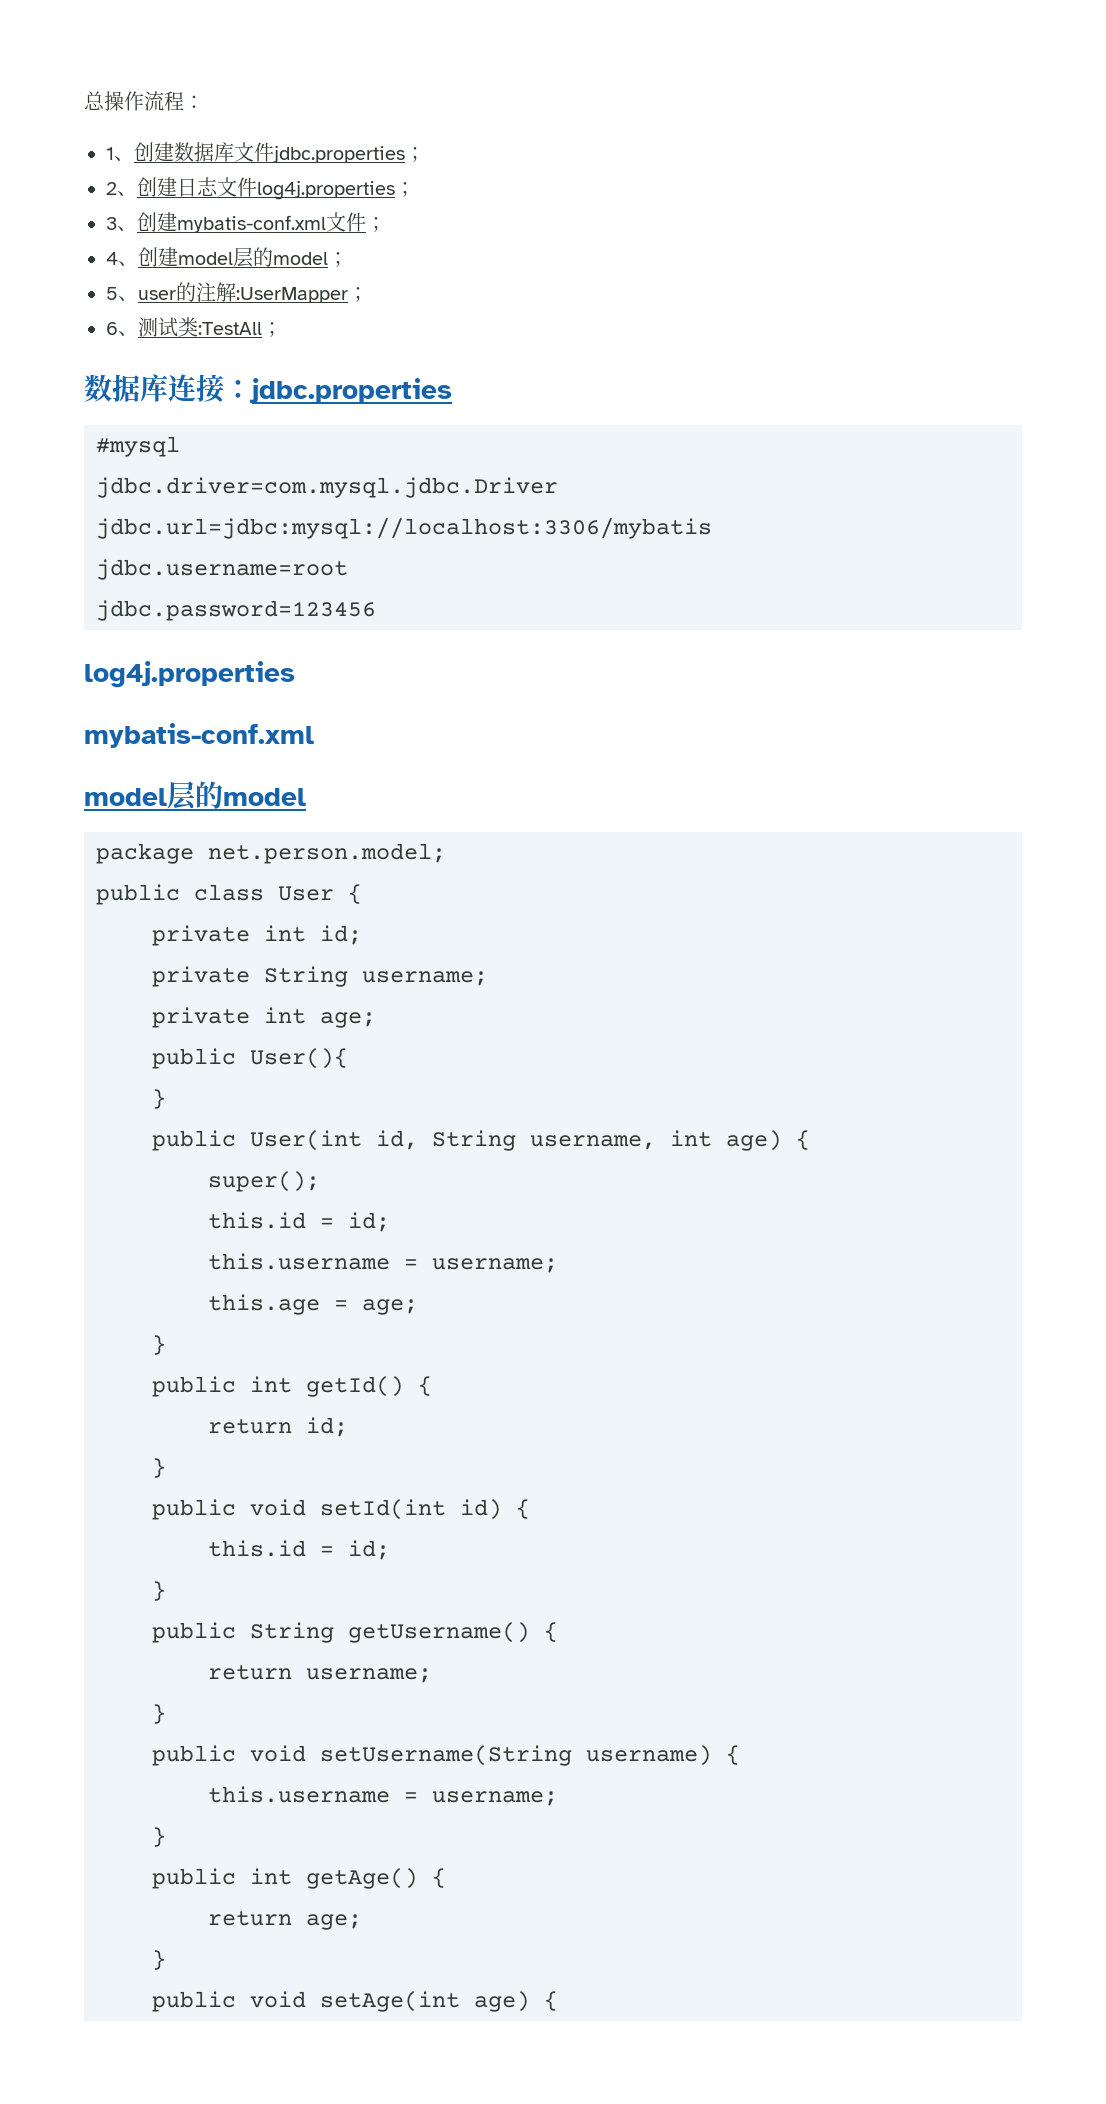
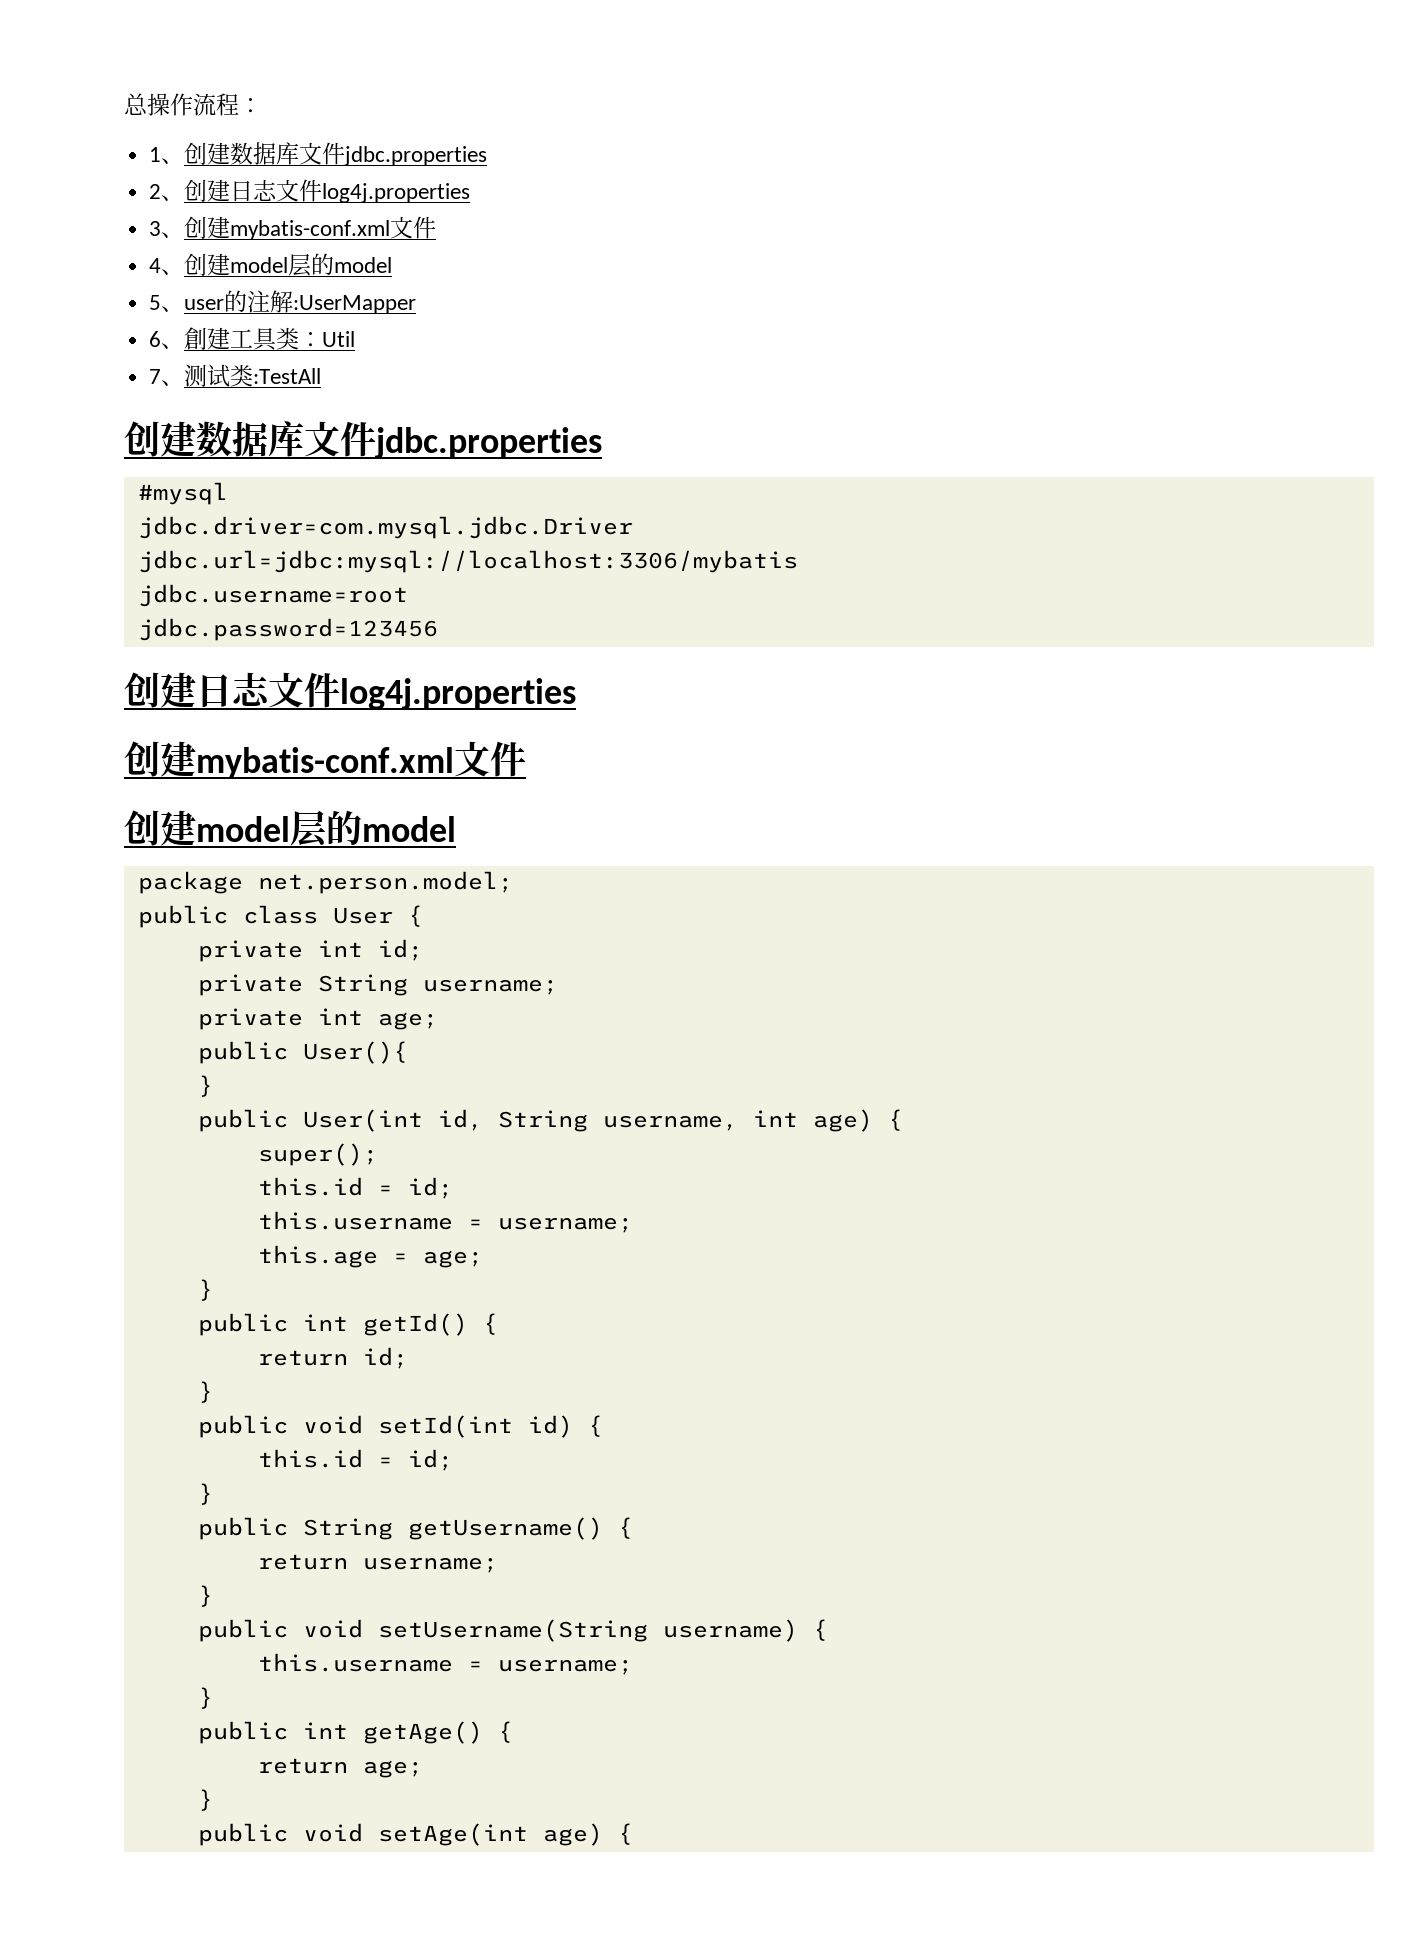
[405,147,425,162] ； -> (488, 156) none
[395,182,415,197] ； -> (471, 193) none
[366,217,386,232] ； -> (437, 227) none
[328,252,348,267] ； -> (393, 265) none
[348,287,368,302] ； -> (417, 304) none
(138, 333) none -> [184,327,356,351] [149,369,185,386] 創建工具类：Util // 7、
[262,322,282,337] [84,374,252,403] ； // 数据库连接： -> [124,421,376,457] // 创建数据库文件
[84,661,295,688] [84,723,314,748] log4j.properties // mybatis-conf.xml // -> [124,672,576,710] [124,741,526,779] [124,810,196,846] 创建日志文件log4j.properties // 创建mybatis-conf.xml文件 // 创建

